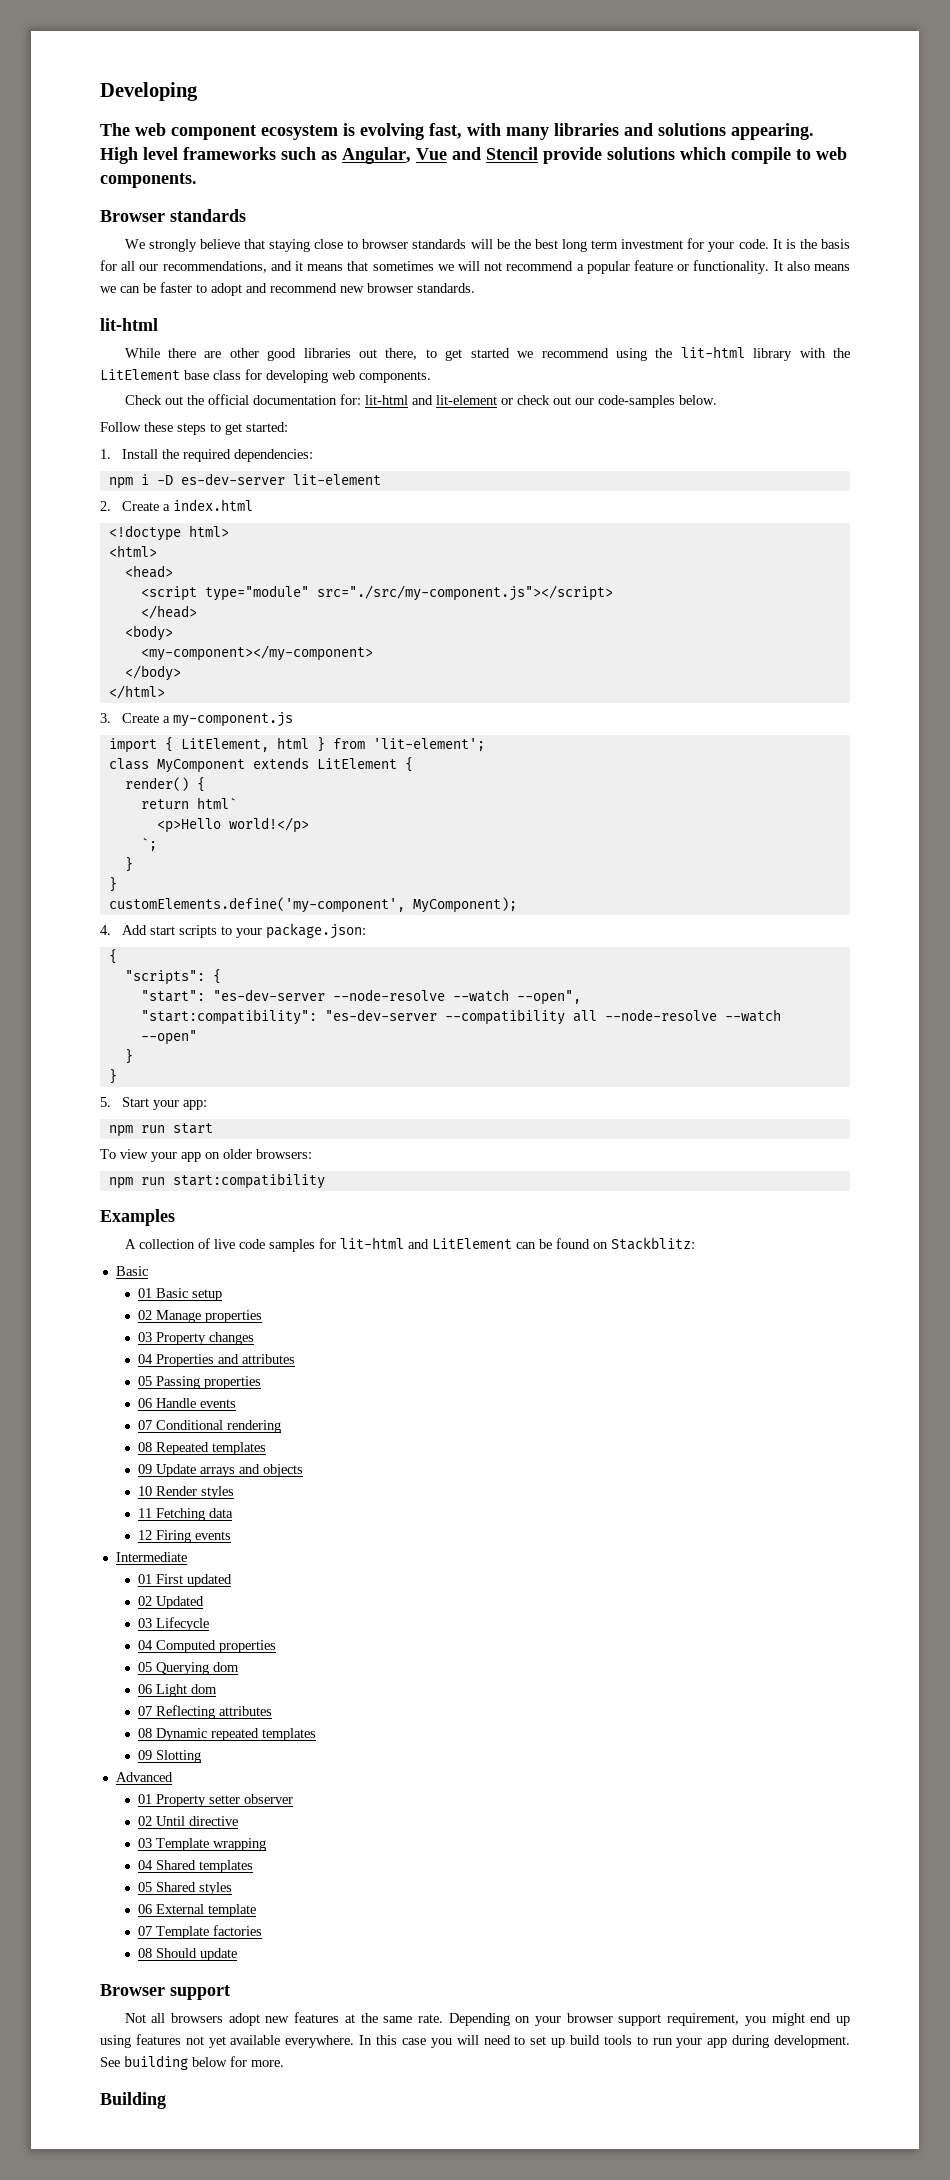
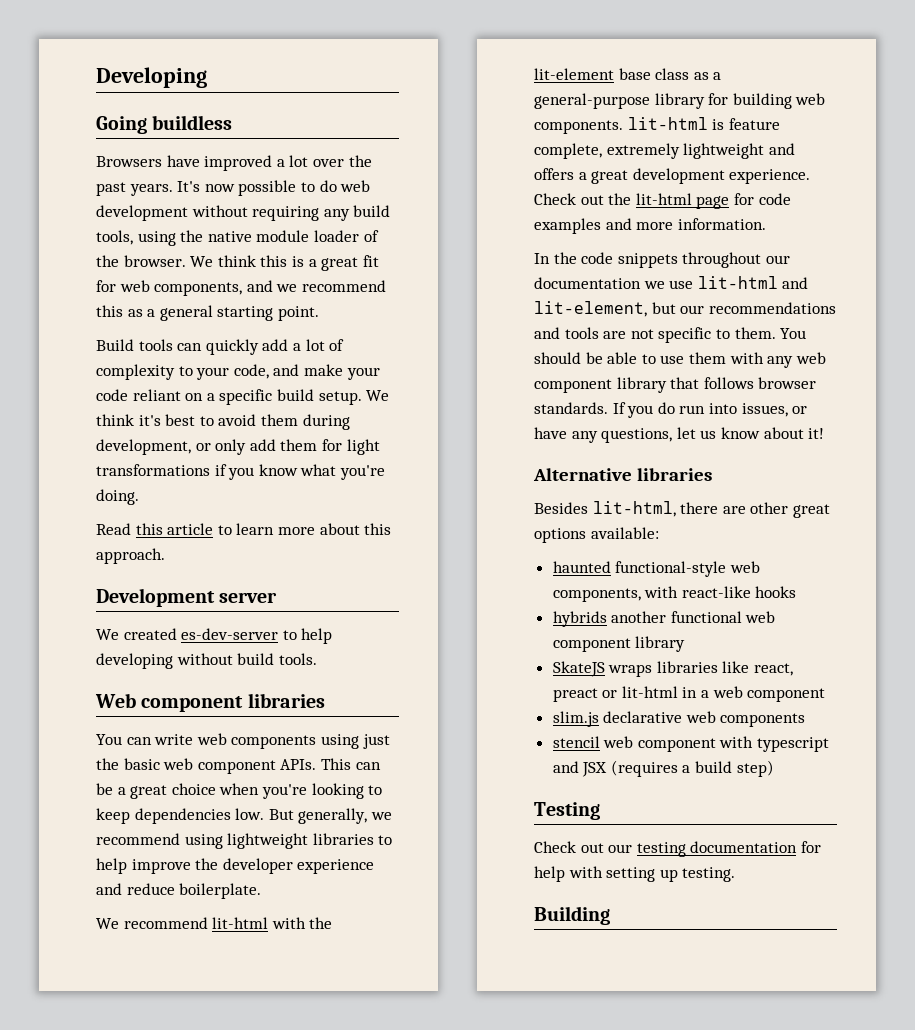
[100,123,814,140] [100,147,847,164] [100,173,197,188] [100,209,246,222] [124,238,850,252] [100,260,851,274] [100,282,475,296] [100,318,158,331] [124,346,850,361] [100,369,431,383] [124,394,717,408] [100,422,288,435] [100,449,313,462] [108,473,381,489] [100,499,253,511] [108,525,229,541] [108,545,157,557] [124,565,173,578] [140,585,613,601] [140,605,197,619] [124,625,173,641] [140,645,373,661] [124,665,181,681] [108,685,165,699] [100,712,293,727] [108,737,485,753] [108,757,413,773] [124,777,205,792] [140,797,237,809] [156,817,309,833] [140,838,157,851] [124,857,133,872] [108,877,117,892] [108,897,517,913] [100,923,366,939] [108,949,117,964] [124,969,221,985] [140,989,581,1005] [140,1009,781,1025] [140,1030,197,1045] [124,1049,133,1064] [108,1069,117,1084] [100,1097,207,1110] [108,1123,213,1137] [100,1149,312,1162] [108,1173,325,1189] [100,1209,175,1226] [124,1237,695,1252] [115,1266,148,1276] [137,1288,222,1301] [137,1310,262,1323] [137,1332,254,1345] [137,1354,295,1367] [137,1376,261,1389] [137,1398,236,1408] [137,1420,281,1433] [137,1442,266,1455] [137,1464,303,1477] [137,1486,234,1499] [137,1508,233,1521] [137,1530,231,1543] [115,1552,187,1562] [137,1574,232,1587] [137,1596,204,1609] [137,1617,209,1631] [137,1640,276,1653] [137,1662,239,1675] [137,1684,217,1697] [137,1705,272,1719] [137,1728,316,1741] [137,1750,201,1763] [115,1772,173,1782] [137,1794,293,1807] [137,1816,238,1826] [137,1838,266,1851] [137,1860,253,1873] [137,1882,232,1895] [137,1904,256,1917] [137,1925,262,1939] [137,1948,237,1961] [100,1984,230,2000] [124,2012,850,2026] [100,2034,851,2048] [100,2055,284,2070] The web component ecosystem is evolving fast, with many libraries and solutions appearing. High level frameworks such as Angular, Vue and Stencil provide solutions which compile to web components. // Browser standards // We strongly believe that staying close to browser standards will be the best long term investment for your code. It is the basis for all our recommendations, and it means that sometimes we will not recommend a popular feature or functionality. It also means we can be faster to adopt and recommend new browser standards. // lit-html // While there are other good libraries out there, to get started we recommend using the lit-html library with the LitElement base class for developing web components. // Check out the official documentation for: lit-html and lit-element or check out our code-samples below. // Follow these steps to get started: // 1. Install the required dependencies: // npm i -D es-dev-server lit-element // 2. Create a index.html // <!doctype html> // <html> // <head> // <script type="module" src="./src/my-component.js"></script> // </head> // <body> // <my-component></my-component> // </body> // </html> // 3. Create a my-component.js // import { LitElement, html } from 'lit-element'; // class MyComponent extends LitElement { // render() { // return html` // <p>Hello world!</p> // `; // } // } // customElements.define('my-component', MyComponent); // 4. Add start scripts to your package.json: // { // "scripts": { // "start": "es-dev-server --node-resolve --watch --open", // "start:compatibility": "es-dev-server --compatibility all --node-resolve --watch --open" // } // } // 5. Start your app: // npm run start // To view your app on older browsers: // npm run start:compatibility // Examples // A collection of live code samples for lit-html and LitElement can be found on Stackblitz: // Basic // 01 Basic setup // 02 Manage properties // 03 Property changes // 04 Properties and attributes // 05 Passing properties // 06 Handle events // 07 Conditional rendering // 08 Repeated templates // 09 Update arrays and objects // 10 Render styles // 11 Fetching data // 12 Firing events // Intermediate // 01 First updated // 02 Updated // 03 Lifecycle // 04 Computed properties // 05 Querying dom // 06 Light dom // 07 Reflecting attributes // 08 Dynamic repeated templates // 09 Slotting // Advanced // 01 Property setter observer // 02 Until directive // 03 Template wrapping // 04 Shared templates // 05 Shared styles // 06 External template // 07 Template factories // 08 Should update // Browser support // Not all browsers adopt new features at the same rate. Depending on your browser support requirement, you might end up using features not yet available everywhere. In this case you will need to set up build tools to run your app during development. See building below for more. -> [96,115,233,134] [96,155,372,171] [96,180,371,196] [96,205,391,221] [96,230,379,246] [96,255,379,271] [96,280,386,296] [96,305,319,321] [96,339,345,355] [96,364,380,380] [96,389,390,405] [96,414,350,430] [96,439,380,455] [96,464,385,480] [96,489,139,505] [96,523,392,535] [96,548,165,564] [96,588,278,607] [96,628,333,644] [96,653,317,669] [95,693,325,712] [96,733,390,749] [96,758,381,774] [96,783,383,799] [96,808,392,824] [96,833,393,849] [96,858,375,874] [96,883,262,899] [96,917,333,929] [534,68,722,80] [534,93,826,109] [534,117,780,134] [534,143,795,159] [534,168,811,184] [534,193,791,209] [534,218,766,234] [534,252,790,268] [534,276,809,289] [534,301,836,317] [534,327,807,343] [534,352,826,368] [534,377,817,393] [534,402,808,418] [534,427,825,443] [533,468,712,481] [534,501,830,518] [534,527,659,543] [552,561,760,577] [552,586,797,602] [552,611,776,627] [552,636,686,652] [552,661,794,677] [552,686,826,702] [552,711,806,727] [552,736,830,752] [552,760,774,777] [534,802,600,820] [534,841,821,857] [534,866,736,882] Going buildless // Browsers have improved a lot over the past years. It's now possible to do web development without requiring any build tools, using the native module loader of the browser. We think this is a great fit for web components, and we recommend this as a general starting point. // Build tools can quickly add a lot of complexity to your code, and make your code reliant on a specific build setup. We think it's best to avoid them during development, or only add them for light transformations if you know what you're doing. // Read this article to learn more about this approach. // Development server // We created es-dev-server to help developing without build tools. // Web component libraries // You can write web components using just the basic web component APIs. This can be a great choice when you're looking to keep dependencies low. But generally, we recommend using lightweight libraries to help improve the developer experience and reduce boilerplate. // We recommend lit-html with the lit-element base class as a general-purpose library for building web components. lit-html is feature complete, extremely lightweight and offers a great development experience. Check out the lit-html page for code examples and more information. // In the code snippets throughout our documentation we use lit-html and lit-element, but our recommendations and tools are not specific to them. You should be able to use them with any web component library that follows browser standards. If you do run into issues, or have any questions, let us know about it! // Alternative libraries // Besides lit-html, there are other great options available: // haunted functional-style web components, with react-like hooks // hybrids another functional web component library // SkateJS wraps libraries like react, preact or lit-html in a web component // slim.js declarative web components // stencil web component with typescript and JSX (requires a build step) // Testing // Check out our testing documentation for help with setting up testing.

